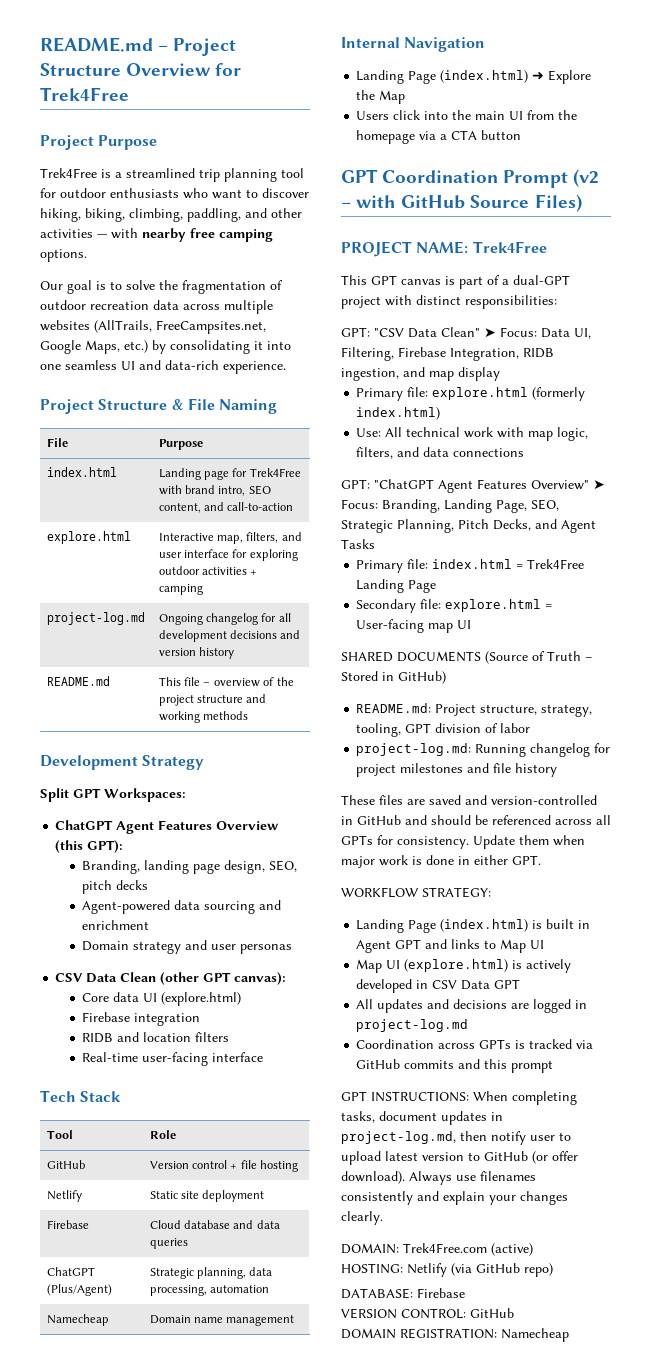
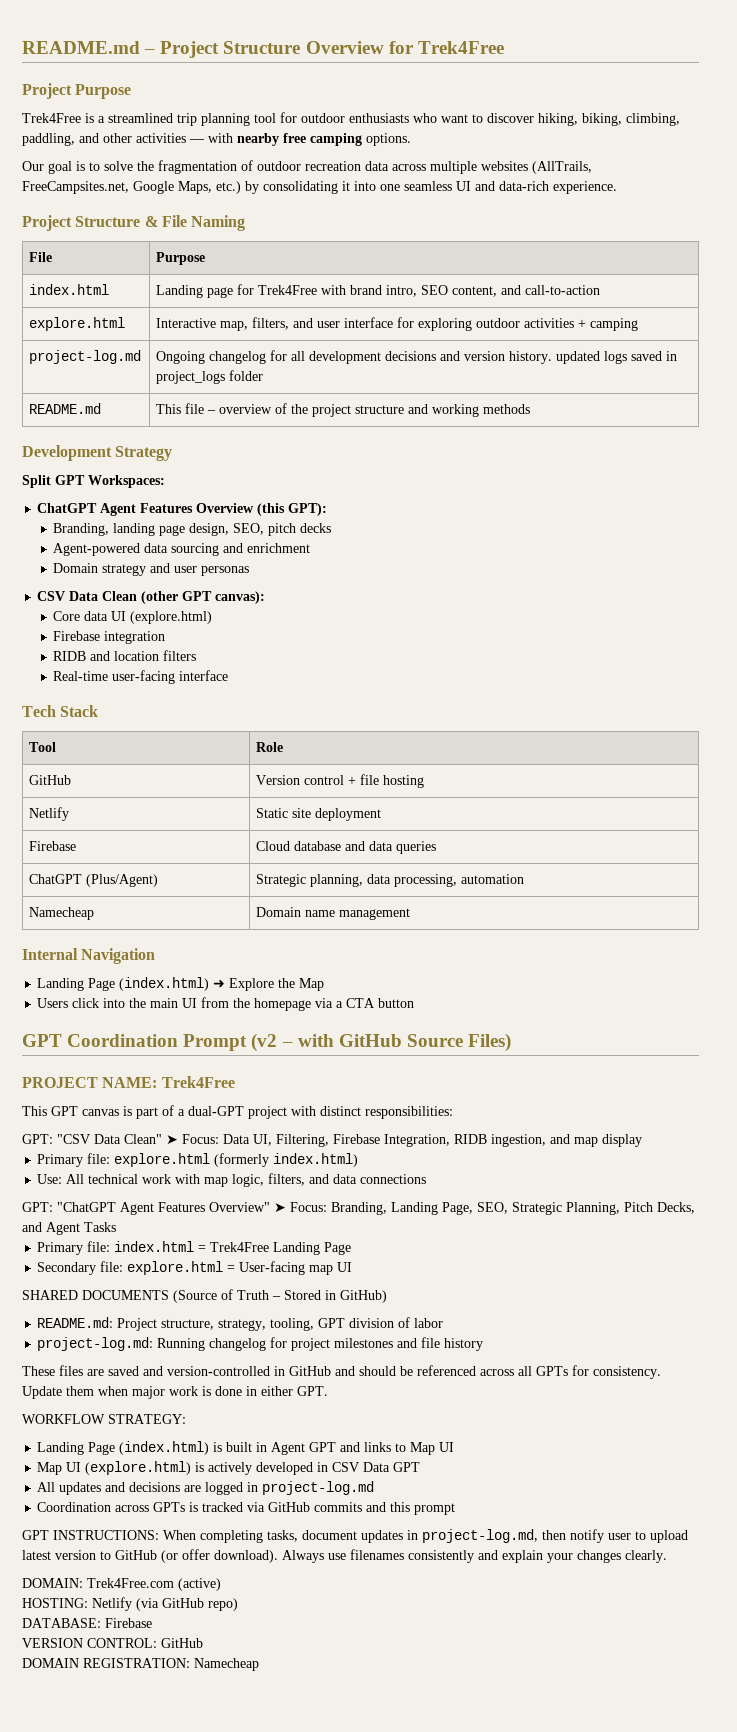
[199,647,235,659] history -> [509,351,678,364] [156,370,264,384] history. updated logs saved in project_logs folder

